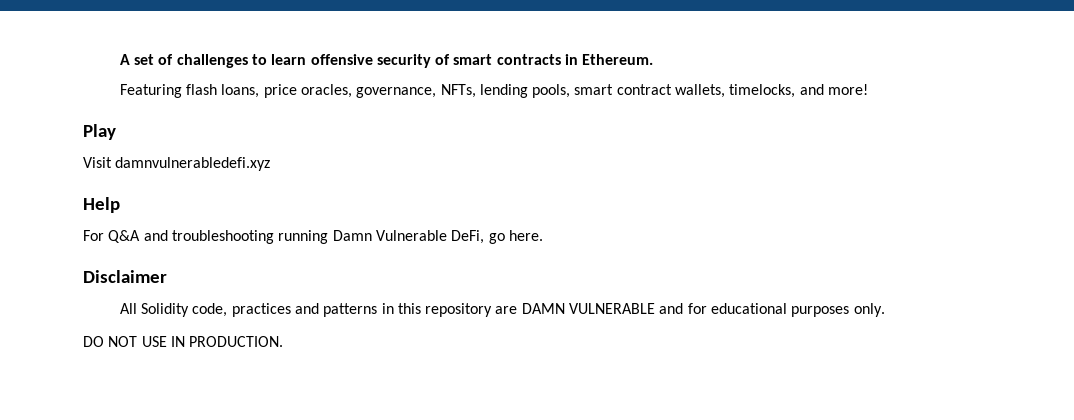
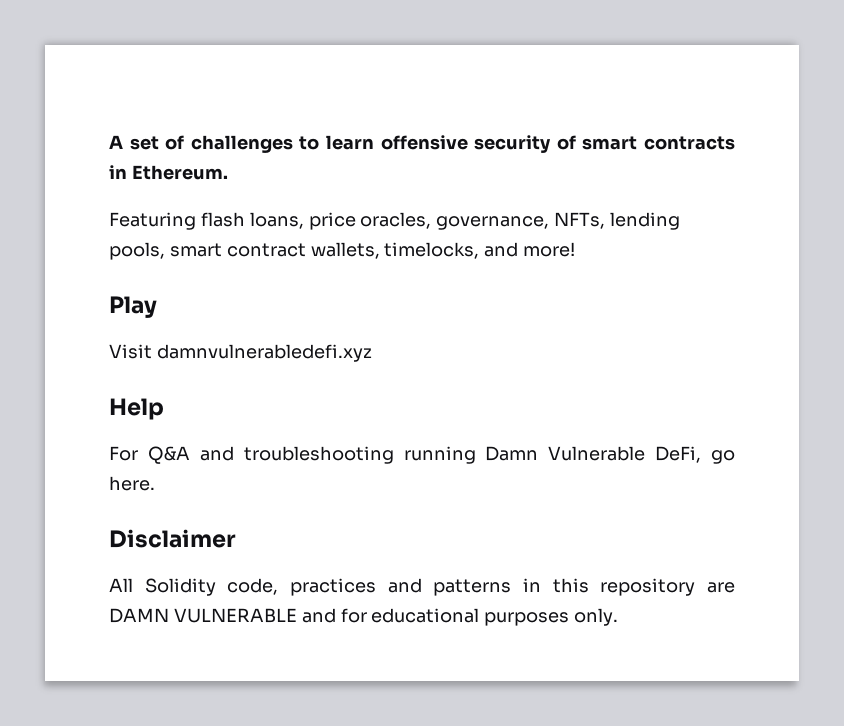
[83,336,284,347] // DO NOT USE IN PRODUCTION. -> (619, 617) none

